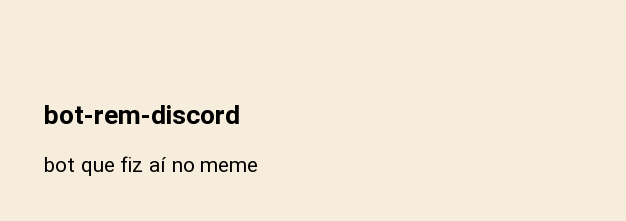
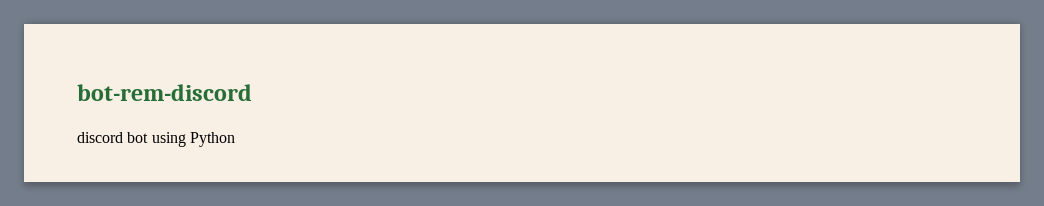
[44,156,259,176] bot que fiz aí no meme -> [77,132,235,147] discord bot using Python

